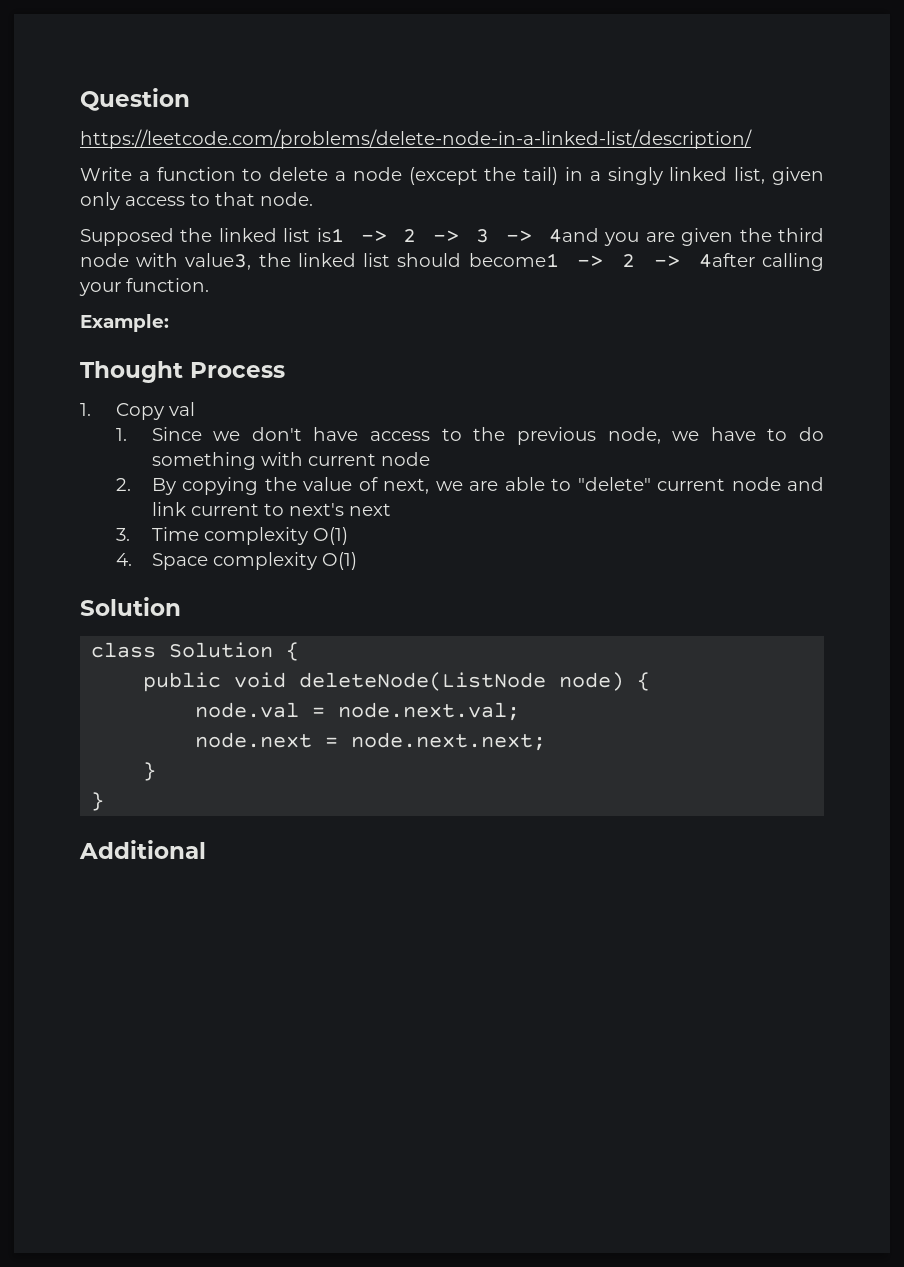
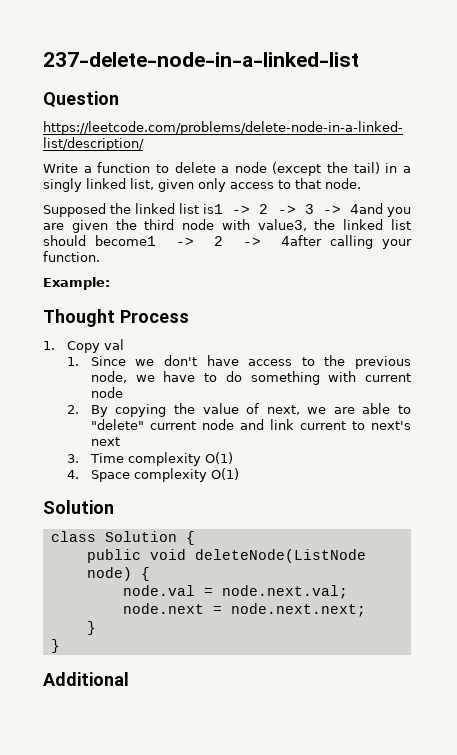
(80, 99) none -> [43,52,359,67] 237-delete-node-in-a-linked-list //

